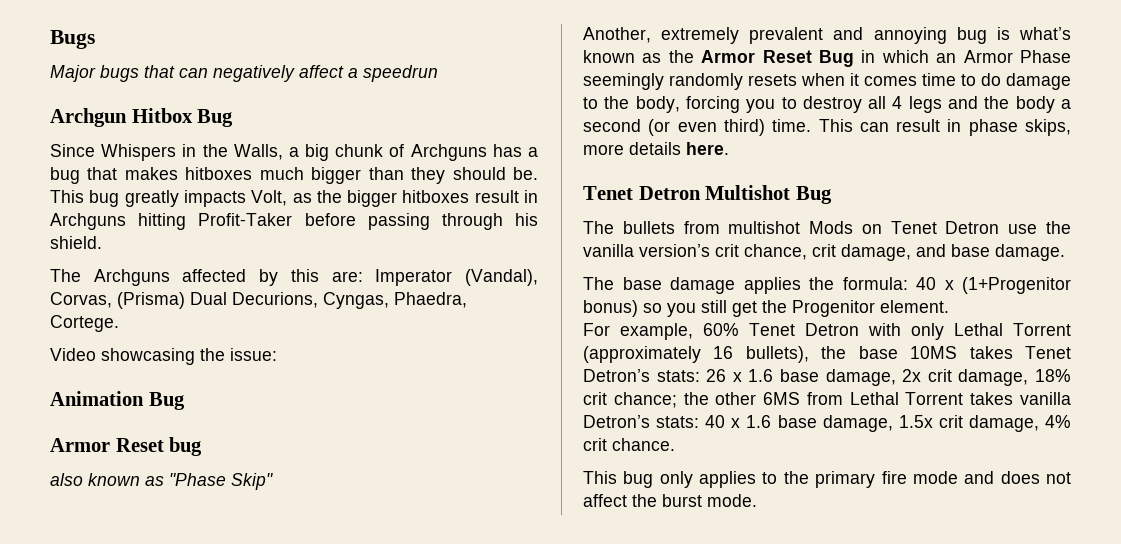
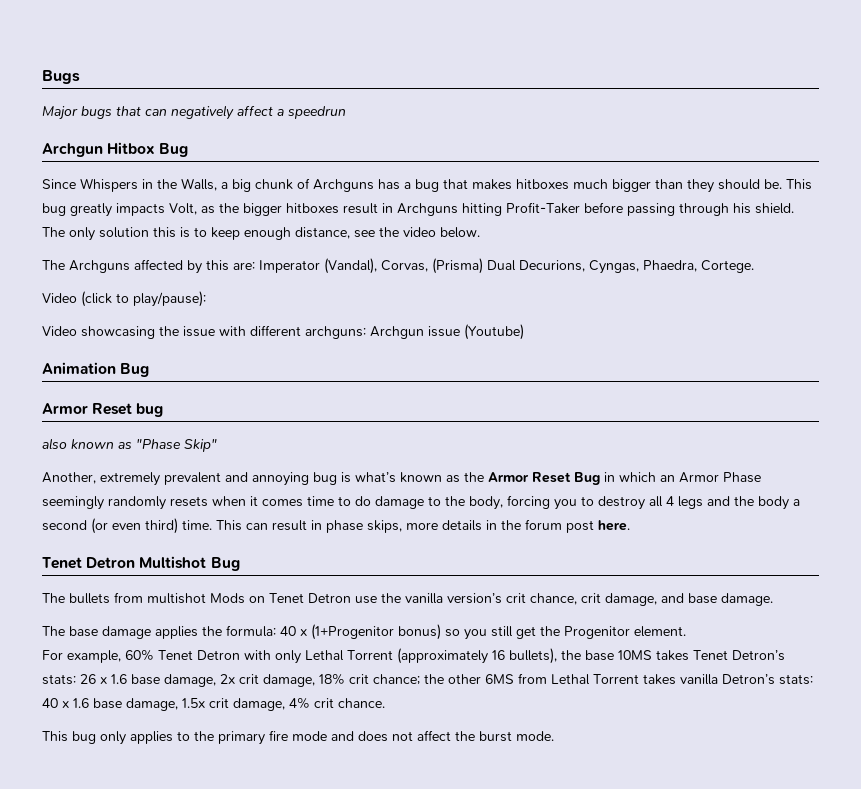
(102, 242) none -> [42,227,480,241] The only solution this is to keep enough distance, see the video below.
(119, 323) none -> [42,291,206,307] // Video (click to play/pause):
[230,348,277,361] issue: -> [183,324,524,340] issue with different archguns: Archgun issue (Youtube)
(681, 148) none -> [486,519,594,533] in the forum post

